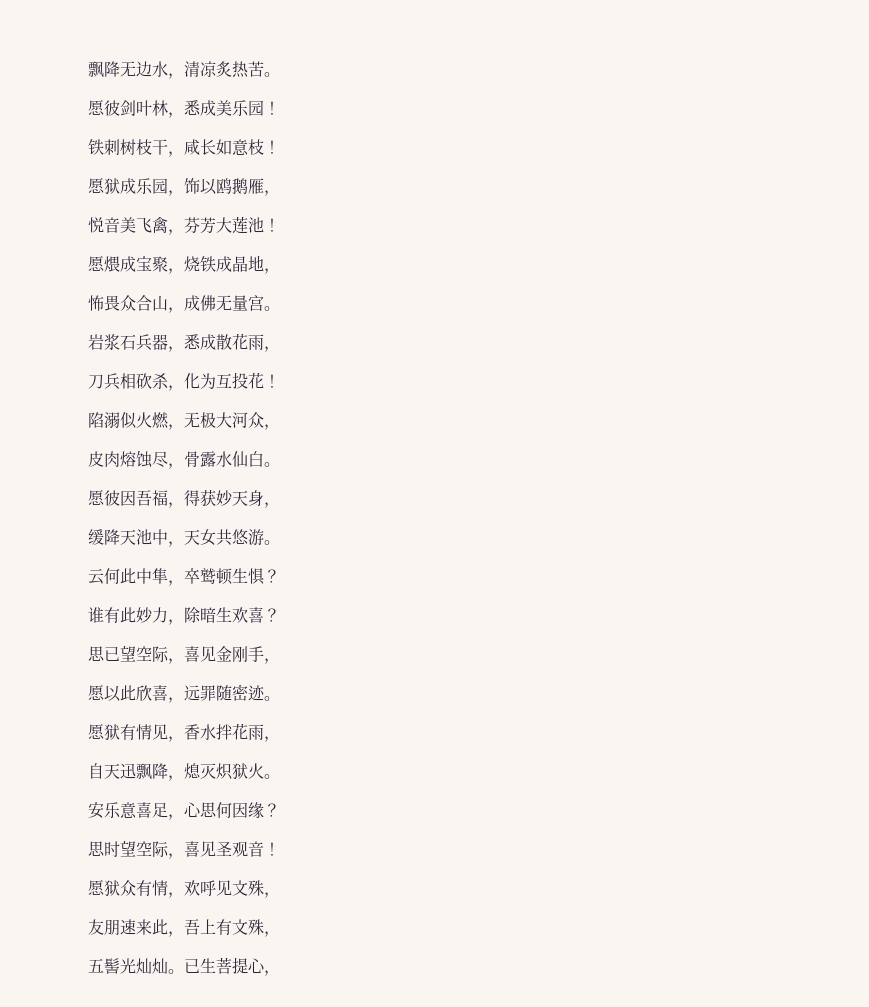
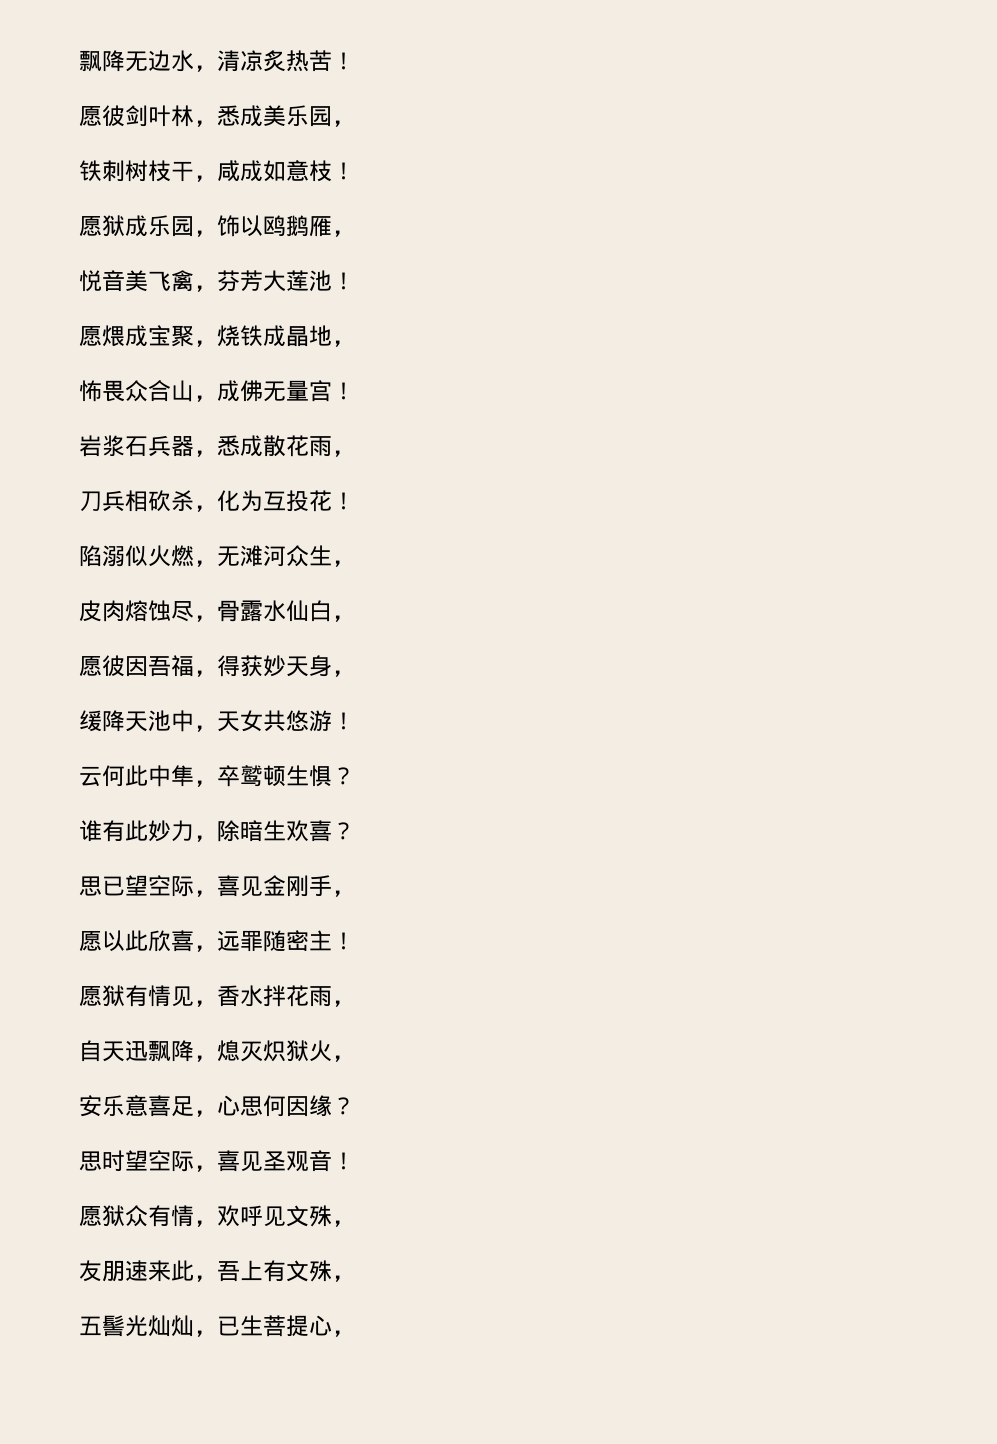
[264,72,280,77] 。 -> [332,52,355,70] ！
[264,101,280,115] ！ -> [332,120,355,127] ，
[200,139,216,155] 长 -> [240,160,263,182] 成
[264,306,280,311] 。 -> [332,382,355,400] ！
[200,412,264,428] 极大河众 -> [240,545,332,567] 滩河众生
[264,462,280,467] 。 -> [332,615,355,622] ，
[264,540,280,545] 。 -> [332,712,355,730] ！
[248,685,280,701] 迹。 -> [309,930,355,951] 主！
[264,774,280,779] 。 -> [332,1055,355,1062] ，
[168,969,184,974] 。 -> [194,1330,217,1337] ，

